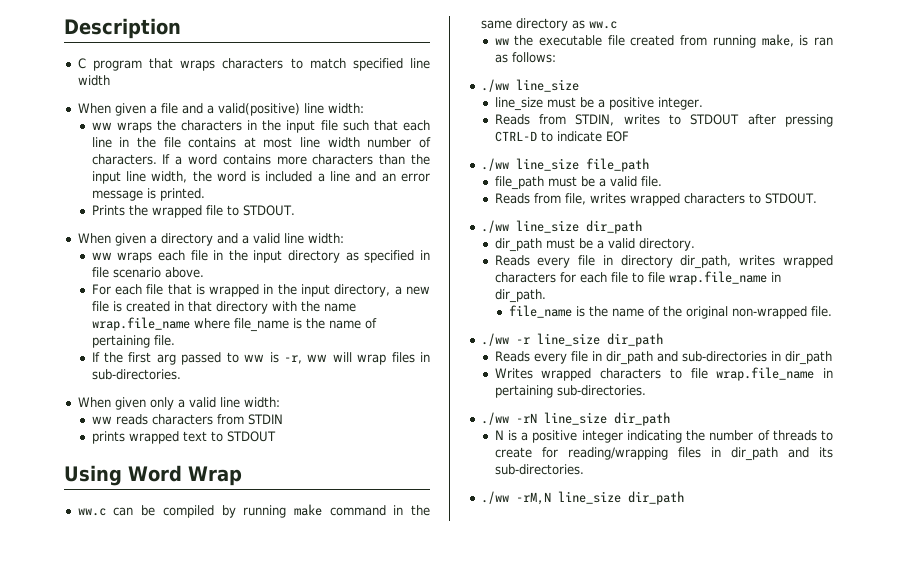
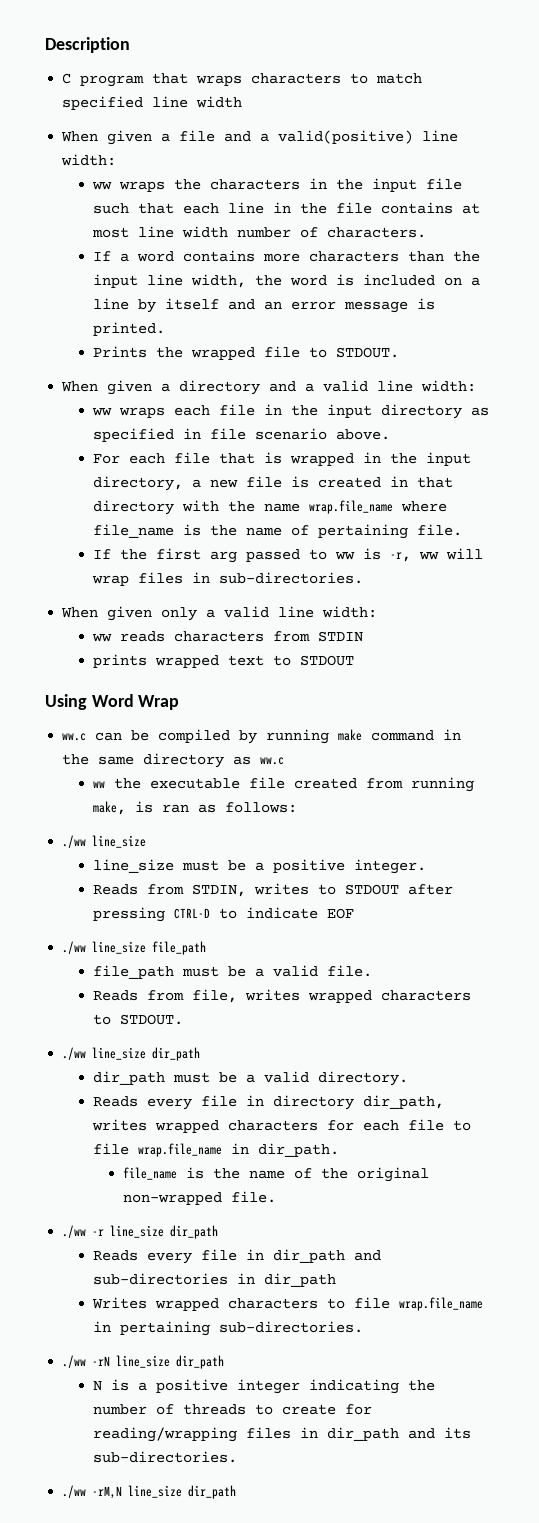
(157, 159) none -> (426, 232) //
(313, 176) none -> [443,277,462,286] on
(351, 176) none -> [137,298,219,313] by itself

